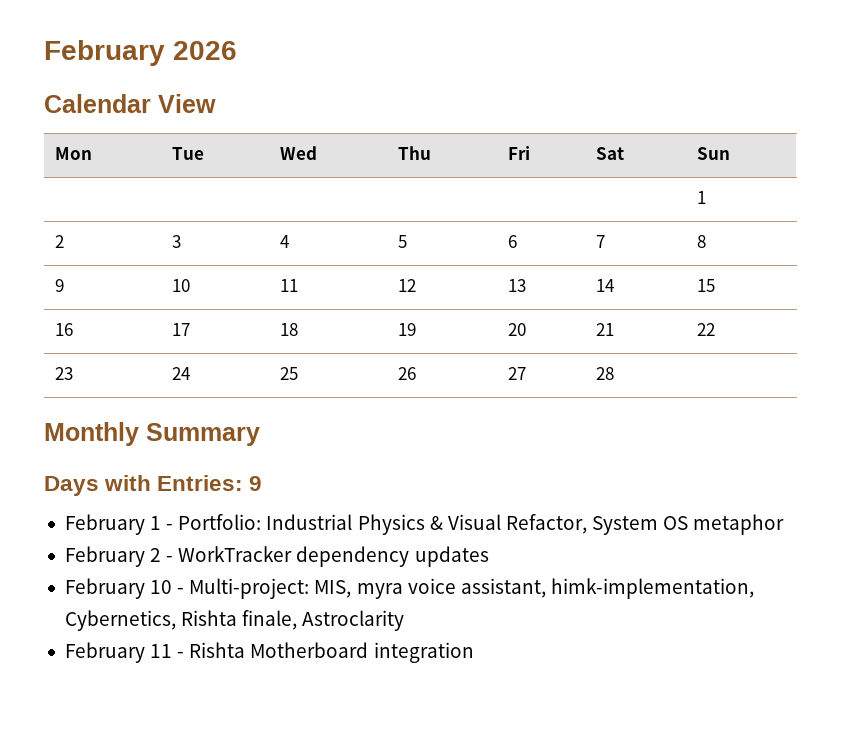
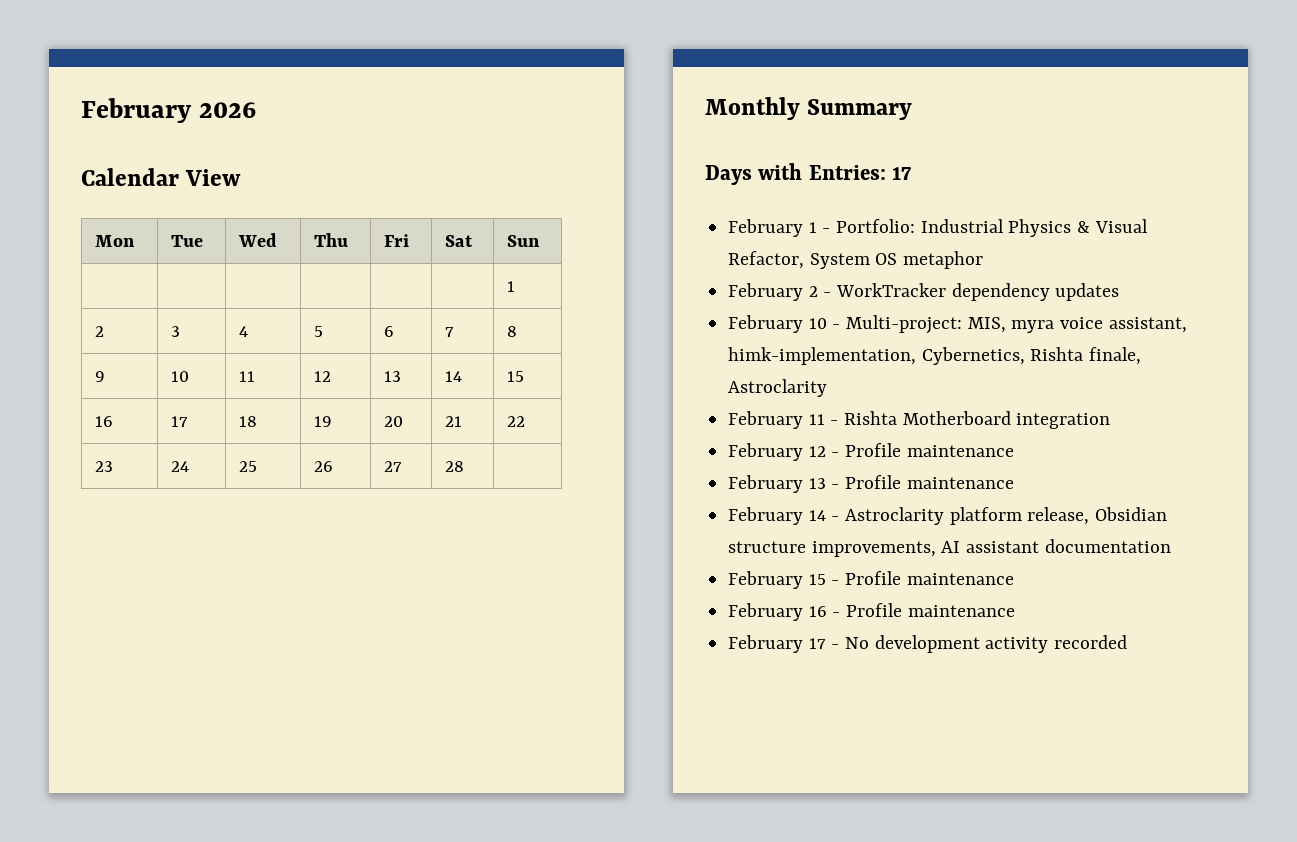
[249,476,263,491] 9 -> [892,167,912,180] 17
(474, 652) none -> [728,443,1014,461] [728,475,1014,493] [728,507,1168,525] [728,539,1171,557] [728,571,1014,589] [728,603,1015,621] [728,635,1128,653] // February 12 - Profile maintenance // February 13 - Profile maintenance // February 14 - Astroclarity platform release, Obsidian structure improvements, AI assistant documentation // February 15 - Profile maintenance // February 16 - Profile maintenance // February 17 - No development activity recorded

